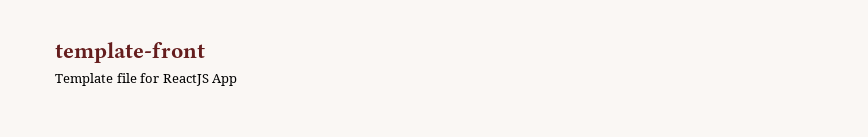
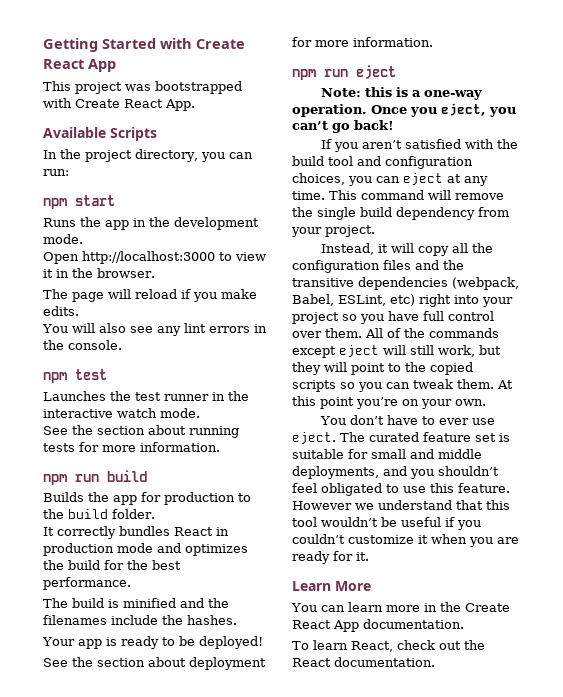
[55,42,205,63] [55,73,238,86] template-front // Template file for ReactJS App -> [43,38,245,52] [43,59,116,72] [43,81,242,94] [43,98,195,111] [43,127,157,141] [43,149,253,162] [43,169,69,176] [43,195,115,209] [43,217,259,230] [43,234,83,244] [43,251,266,264] [43,268,155,278] [43,289,257,302] [43,306,79,316] [42,323,267,336] [43,340,122,350] [43,369,107,383] [43,391,249,401] [43,408,200,418] [43,425,239,438] [43,442,220,452] [43,470,147,485] [43,492,251,505] [43,509,155,519] [43,526,229,539] [43,543,248,556] [43,560,181,570] [43,577,131,590] [43,598,229,608] [43,615,237,625] [42,636,263,649] [43,657,266,670] [292,37,433,47] [292,65,396,80] [320,87,482,100] [292,103,516,117] [292,120,394,133] [320,139,518,152] [292,156,473,169] [292,173,488,186] [292,190,504,200] [292,207,509,220] [291,225,375,237] [320,243,493,256] [292,260,464,273] [292,277,519,290] [292,294,513,307] [292,311,494,324] [292,328,499,338] [292,345,501,358] [292,362,473,375] [292,379,513,392] [292,396,486,409] [319,415,495,425] [292,432,510,444] [292,449,482,459] [292,466,499,479] [292,483,510,496] [292,500,510,510] [292,517,481,530] [292,534,519,547] [292,551,369,564] [292,581,371,591] [291,602,510,612] [292,619,464,632] [292,640,485,652] [292,657,435,667] Getting Started with Create React App // This project was bootstrapped with Create React App. // Available Scripts // In the project directory, you can run: // npm start // Runs the app in the development mode. // Open http://localhost:3000 to view it in the browser. // The page will reload if you make edits. // You will also see any lint errors in the console. // npm test // Launches the test runner in the interactive watch mode. // See the section about running tests for more information. // npm run build // Builds the app for production to the build folder. // It correctly bundles React in production mode and optimizes the build for the best performance. // The build is minified and the filenames include the hashes. // Your app is ready to be deployed! // See the section about deployment for more information. // npm run eject // Note: this is a one-way operation. Once you eject, you can’t go back! // If you aren’t satisfied with the build tool and configuration choices, you can eject at any time. This command will remove the single build dependency from your project. // Instead, it will copy all the configuration files and the transitive dependencies (webpack, Babel, ESLint, etc) right into your project so you have full control over them. All of the commands except eject will still work, but they will point to the copied scripts so you can tweak them. At this point you’re on your own. // You don’t have to ever use eject. The curated feature set is suitable for small and middle deployments, and you shouldn’t feel obligated to use this feature. However we understand that this tool wouldn’t be useful if you couldn’t customize it when you are ready for it. // Learn More // You can learn more in the Create React App documentation. // To learn React, check out the React documentation.

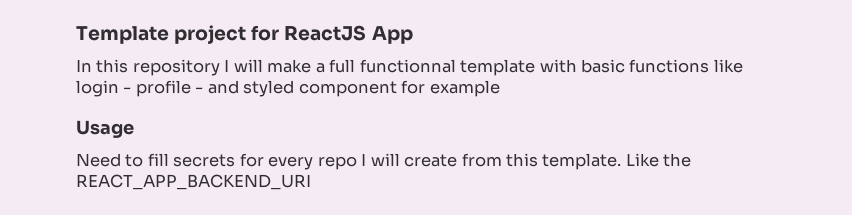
[43,38,245,52] [43,59,116,72] [43,81,242,94] [43,98,195,111] [43,127,157,141] [43,149,253,162] [43,169,69,176] [43,195,115,209] [43,217,259,230] [43,234,83,244] [43,251,266,264] [43,268,155,278] [43,289,257,302] [43,306,79,316] [42,323,267,336] [43,340,122,350] [43,369,107,383] [43,391,249,401] [43,408,200,418] [43,425,239,438] [43,442,220,452] [43,470,147,485] [43,492,251,505] [43,509,155,519] [43,526,229,539] [43,543,248,556] [43,560,181,570] [43,577,131,590] [43,598,229,608] [43,615,237,625] [42,636,263,649] [43,657,266,670] [292,37,433,47] [292,65,396,80] [320,87,482,100] [292,103,516,117] [292,120,394,133] [320,139,518,152] [292,156,473,169] [292,173,488,186] [292,190,504,200] [292,207,509,220] [291,225,375,237] [320,243,493,256] [292,260,464,273] [292,277,519,290] [292,294,513,307] [292,311,494,324] [292,328,499,338] [292,345,501,358] [292,362,473,375] [292,379,513,392] [292,396,486,409] [319,415,495,425] [292,432,510,444] [292,449,482,459] [292,466,499,479] [292,483,510,496] [292,500,510,510] [292,517,481,530] [292,534,519,547] [292,551,369,564] [292,581,371,591] [291,602,510,612] [292,619,464,632] [292,640,485,652] [292,657,435,667] Getting Started with Create React App // This project was bootstrapped with Create React App. // Available Scripts // In the project directory, you can run: // npm start // Runs the app in the development mode. // Open http://localhost:3000 to view it in the browser. // The page will reload if you make edits. // You will also see any lint errors in the console. // npm test // Launches the test runner in the interactive watch mode. // See the section about running tests for more information. // npm run build // Builds the app for production to the build folder. // It correctly bundles React in production mode and optimizes the build for the best performance. // The build is minified and the filenames include the hashes. // Your app is ready to be deployed! // See the section about deployment for more information. // npm run eject // Note: this is a one-way operation. Once you eject, you can’t go back! // If you aren’t satisfied with the build tool and configuration choices, you can eject at any time. This command will remove the single build dependency from your project. // Instead, it will copy all the configuration files and the transitive dependencies (webpack, Babel, ESLint, etc) right into your project so you have full control over them. All of the commands except eject will still work, but they will point to the copied scripts so you can tweak them. At this point you’re on your own. // You don’t have to ever use eject. The curated feature set is suitable for small and middle deployments, and you shouldn’t feel obligated to use this feature. However we understand that this tool wouldn’t be useful if you couldn’t customize it when you are ready for it. // Learn More // You can learn more in the Create React App documentation. // To learn React, check out the React documentation. -> [76,25,413,44] [76,59,743,76] [76,80,500,97] [76,120,134,138] [76,153,692,170] [76,174,311,190] Template project for ReactJS App // In this repository I will make a full functionnal template with basic functions like login - profile - and styled component for example // Usage // Need to fill secrets for every repo I will create from this template. Like the REACT_APP_BACKEND_URI

